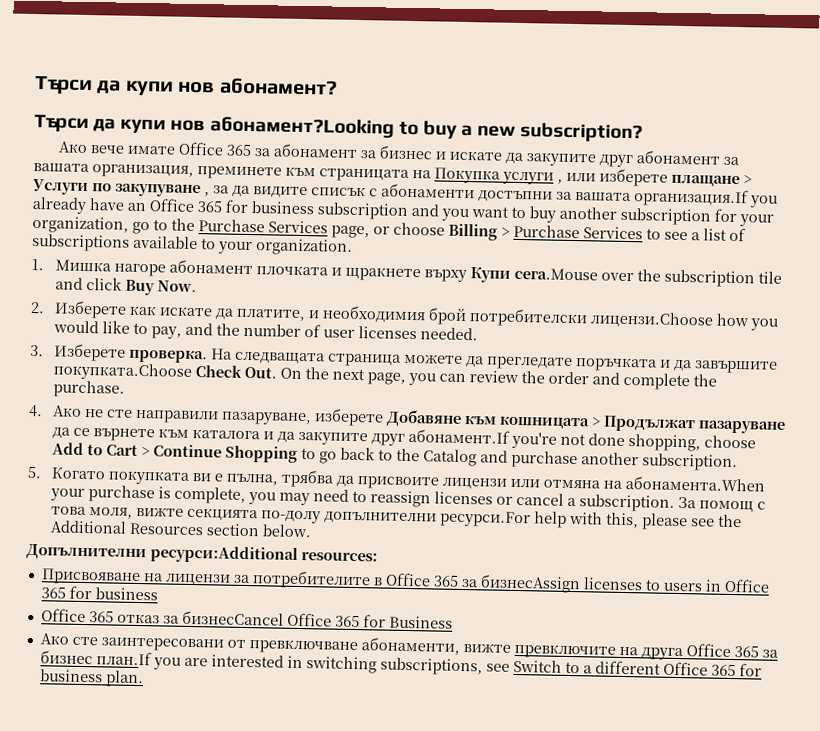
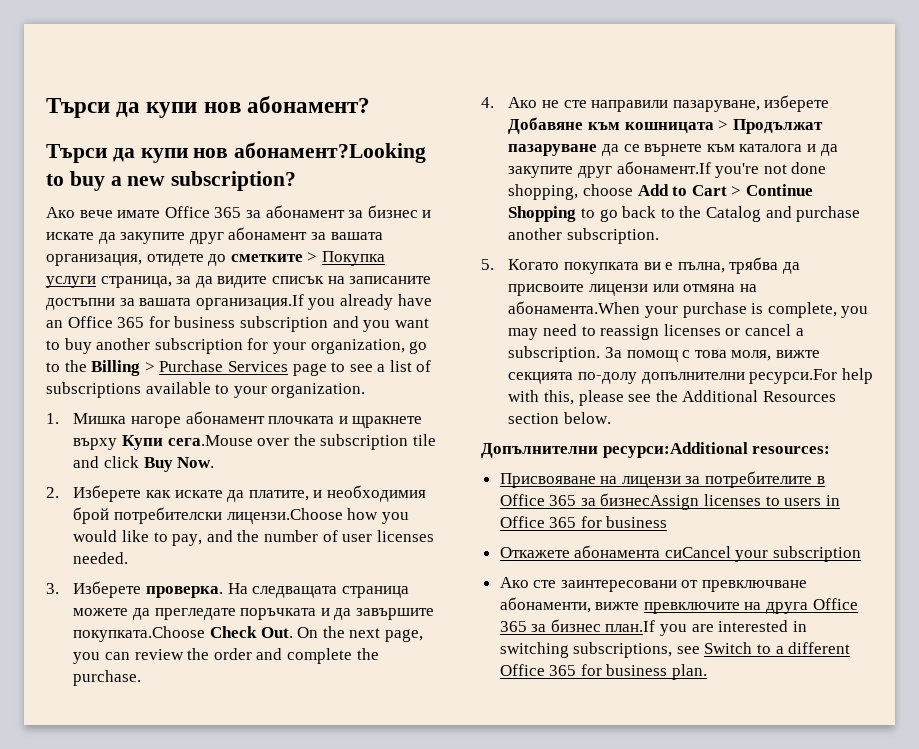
[197,166,752,188] [33,179,210,198] преминете към страницата на Покупка услуги , или изберете плащане > Услуги по закупуване , -> [146,251,385,266] [46,276,172,288] отидете до сметките > Покупка услуги страница,
[369,183,475,199] с абонаменти -> [327,276,432,284] на записаните
[198,219,445,239] Purchase Services page, or choose -> (87, 366) none
(643, 233) none -> [292,363,327,376] page
[40,608,453,629] Office 365 отказ за бизнесCancel Office 365 for Business -> [499,545,862,562] Откажете абонамента сиCancel your subscription

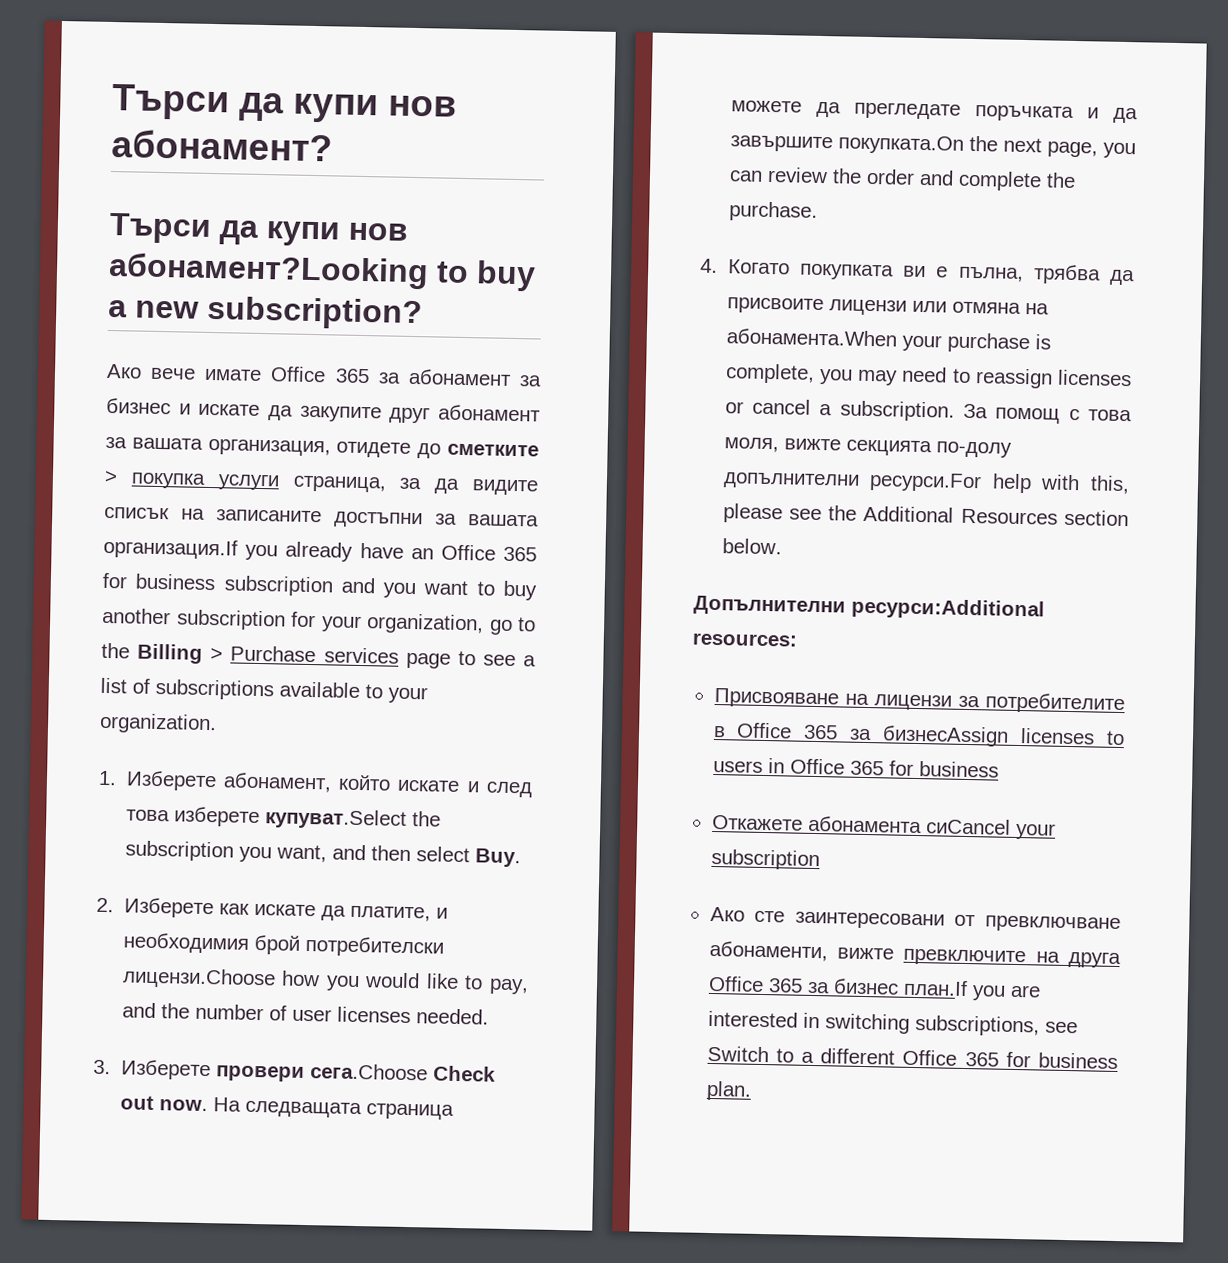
[321,251,385,266] Покупка -> [130,472,206,489] покупка
[227,361,288,372] Services -> [323,647,399,664] services
[73,411,423,428] [73,434,437,450] [73,456,215,472] Мишка нагоре абонамент плочката и щракнете върху Купи сега.Mouse over the subscription tile and click Buy Now. -> [125,770,533,798] [125,806,441,830] [124,840,521,868] Изберете абонамент, който искате и след това изберете купуват.Select the subscription you want, and then select Buy.
[146,586,224,598] проверка. -> [215,1063,496,1082] [119,1095,208,1112] провери сега.Choose Check out now.
[73,626,319,642] покупката.Choose Check Out. On -> [837,134,964,155] покупката.On
[508,95,830,112] [508,117,823,134] [508,144,838,156] [508,161,827,178] [508,184,814,200] [508,206,861,222] [508,228,660,244] [481,259,494,270] Ако не сте направили пазаруване, изберете Добавяне към кошницата > Продължат пазаруване да се върнете към каталога и да закупите друг абонамент.If you're not done shopping, choose Add to Cart > Continue Shopping to go back to the Catalog and purchase another subscription. // 5. -> (718, 265) none

